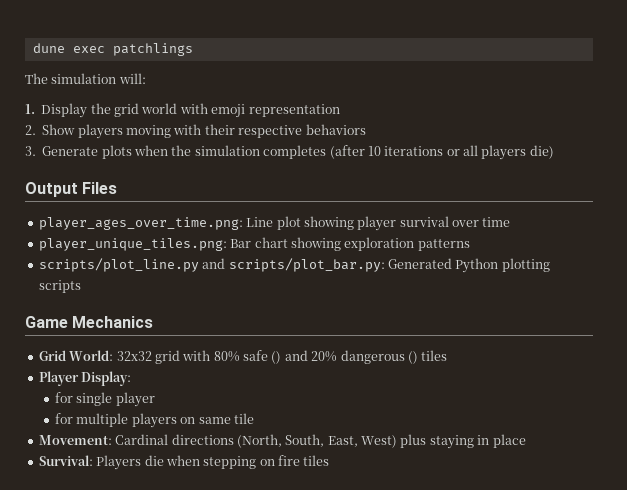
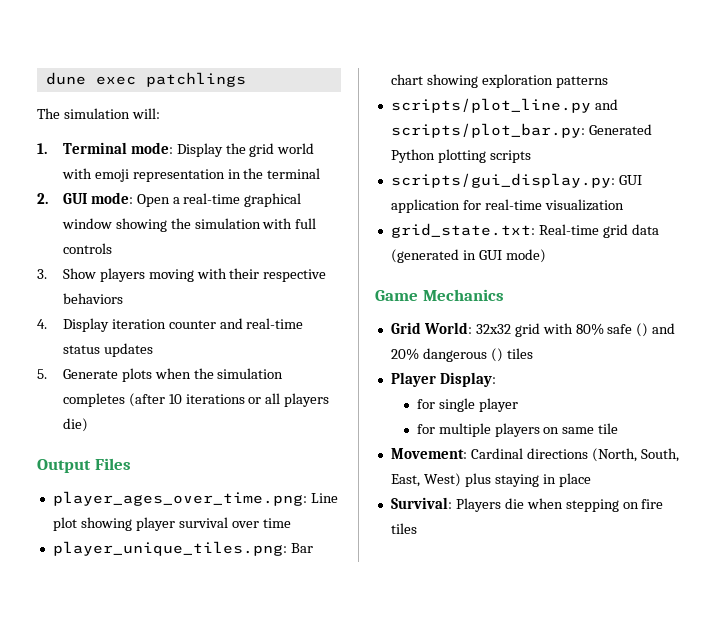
(35, 109) none -> [62,142,173,154] Terminal mode:
[25,125,36,135] // 2. -> [227,168,321,179] [37,192,302,207] [61,218,317,232] [62,243,112,254] [37,269,47,279] in the terminal // 2. GUI mode: Open a real-time graphical window showing the simulation with full controls // 3.
[25,146,36,156] 3. -> [37,318,304,332] [62,343,153,357] [37,369,47,379] 4. Display iteration counter and real-time status updates // 5.
(81, 286) none -> [390,173,642,188] [390,199,624,213] [390,223,659,238] [390,249,546,263] // scripts/gui_display.py: GUI application for real-time visualization // grid_state.txt: Real-time grid data (generated in GUI mode)

